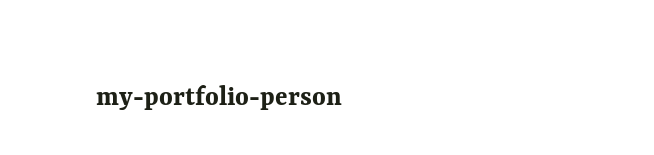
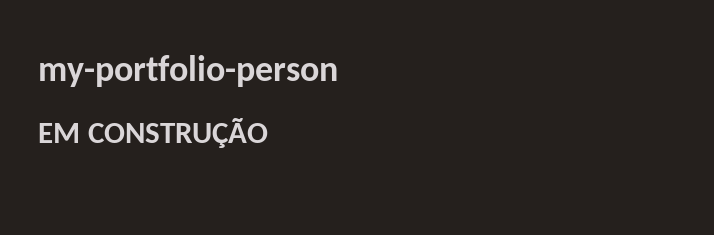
(342, 97) none -> [38,118,269,148] // EM CONSTRUÇÃO

